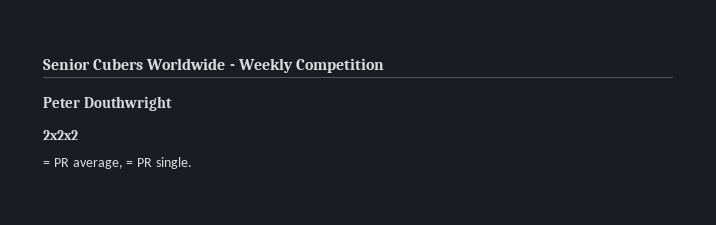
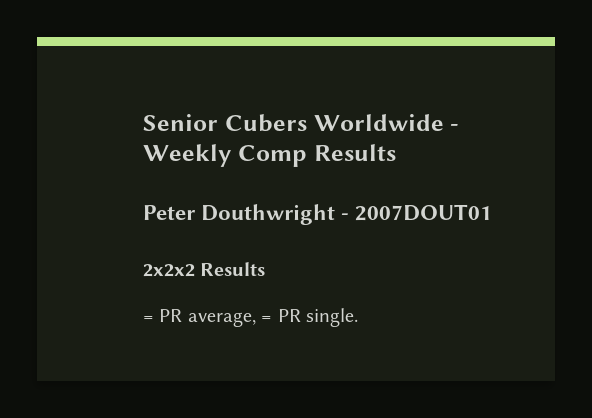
[295,58,384,73] Competition -> [237,144,396,167] Comp Results
(172, 103) none -> [341,204,493,221] - 2007DOUT01
(78, 135) none -> [200,262,266,276] Results

